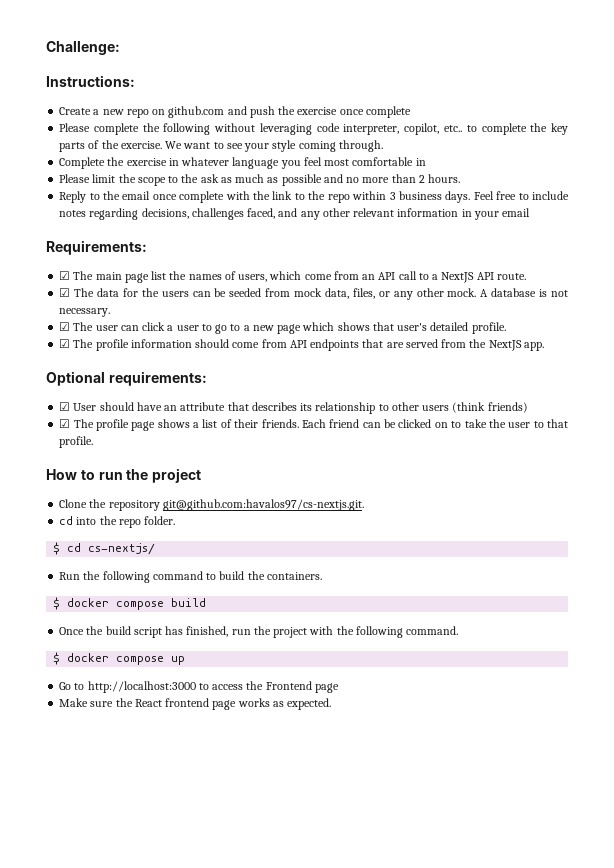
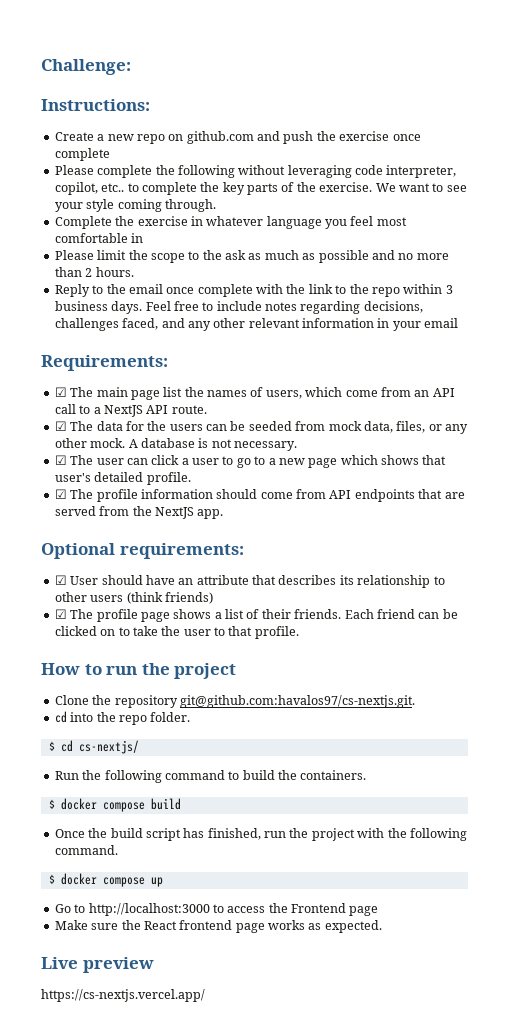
(332, 704) none -> [41,957,154,973] [41,989,205,1002] // Live preview // https://cs-nextjs.vercel.app/

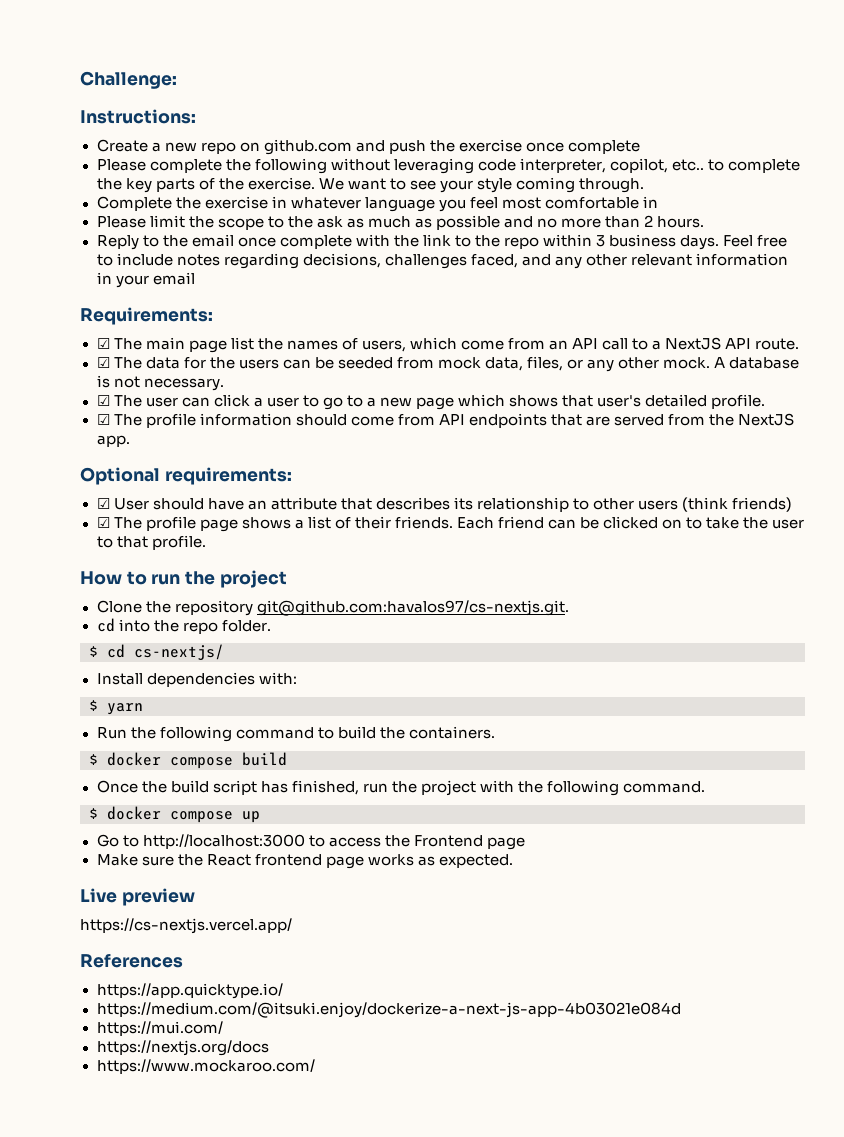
(139, 747) none -> [96,672,297,687] [89,700,143,715] // Install dependencies with: // $ yarn
(205, 995) none -> [80,954,183,968] [96,983,283,999] [96,1002,681,1018] [96,1021,223,1036] [96,1040,269,1056] [96,1059,315,1074] // References // https://app.quicktype.io/ // https://medium.com/@itsuki.enjoy/dockerize-a-next-js-app-4b03021e084d // https://mui.com/ // https://nextjs.org/docs // https://www.mockaroo.com/

